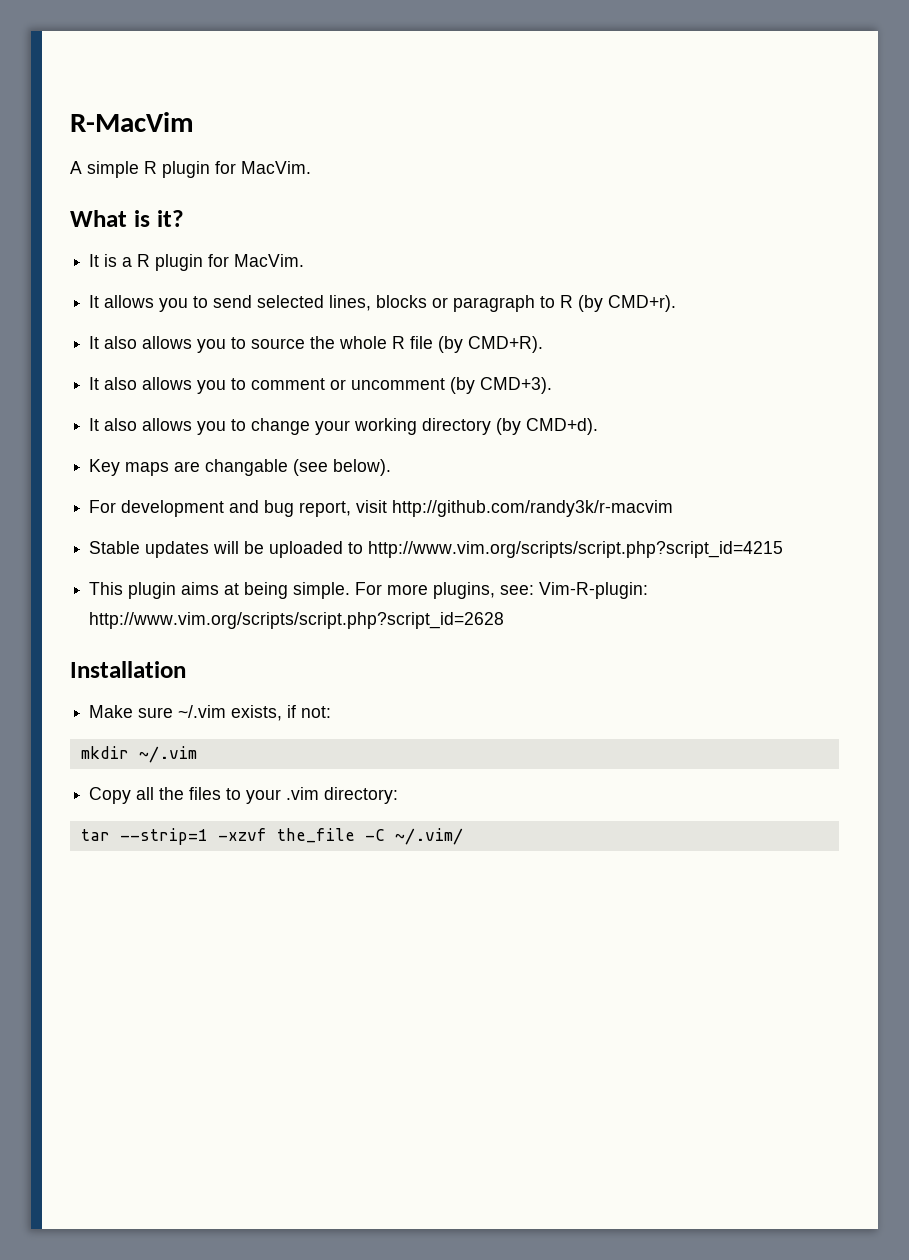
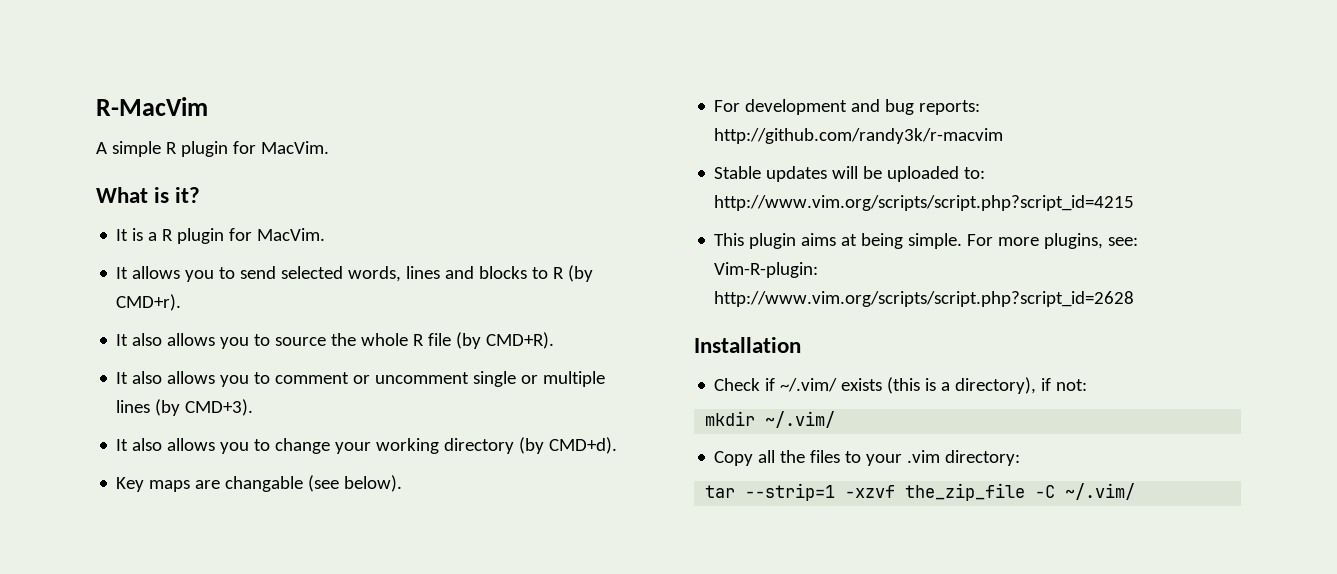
[329,295,536,312] lines, blocks or paragraph -> [348,266,528,282] words, lines and blocks
(446, 384) none -> [473,371,606,387] [116,400,151,413] single or multiple lines
[299,500,388,517] report, visit -> [919,100,981,115] reports:
[348,542,364,554] to -> [964,167,986,179] to:
[89,705,283,721] Make sure ~/.vim exists, -> [714,377,1037,394] Check if ~/.vim/ exists (this is a directory),
[138,746,197,763] ~/.vim -> [765,411,836,428] ~/.vim/
[276,828,355,843] the_file -> [905,483,1026,501] the_zip_file

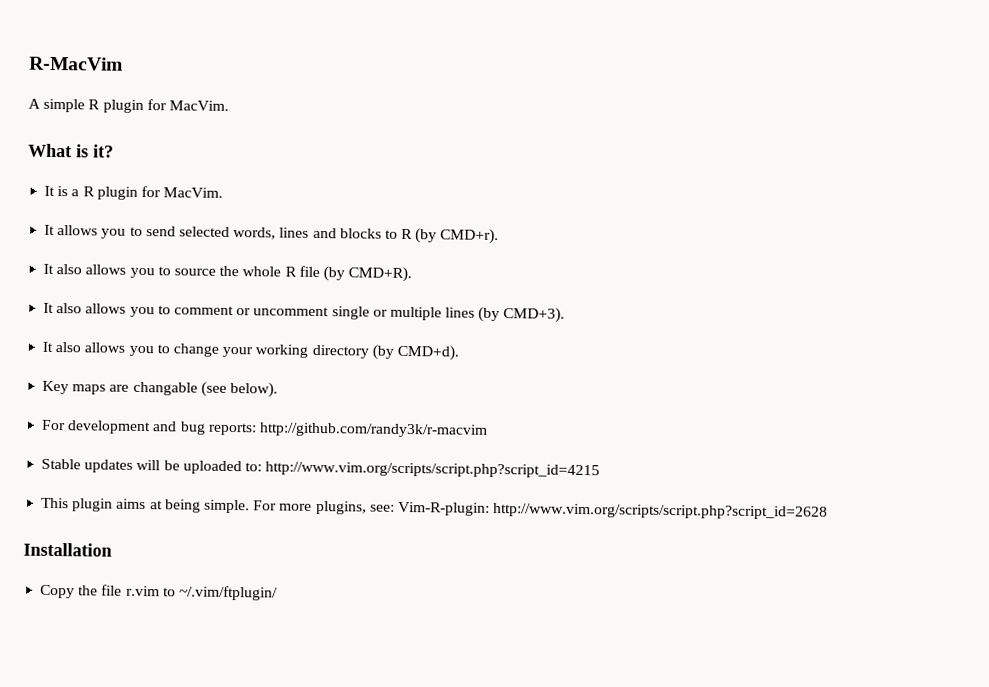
[714,377,1088,394] [705,411,836,428] [714,450,1021,466] [705,483,1136,501] Check if ~/.vim/ exists (this is a directory), if not: // mkdir ~/.vim/ // Copy all the files to your .vim directory: // tar --strip=1 -xzvf the_zip_file -C ~/.vim/ -> [40,584,278,601] Copy the file r.vim to ~/.vim/ftplugin/

